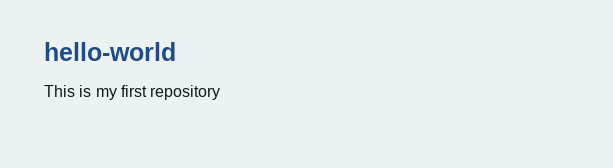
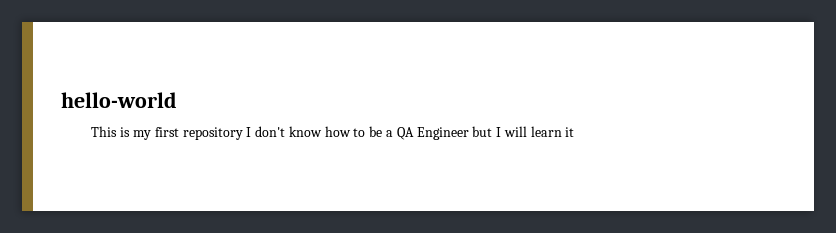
(221, 92) none -> [246,126,575,140] I don't know how to be a QA Engineer but I will learn it

